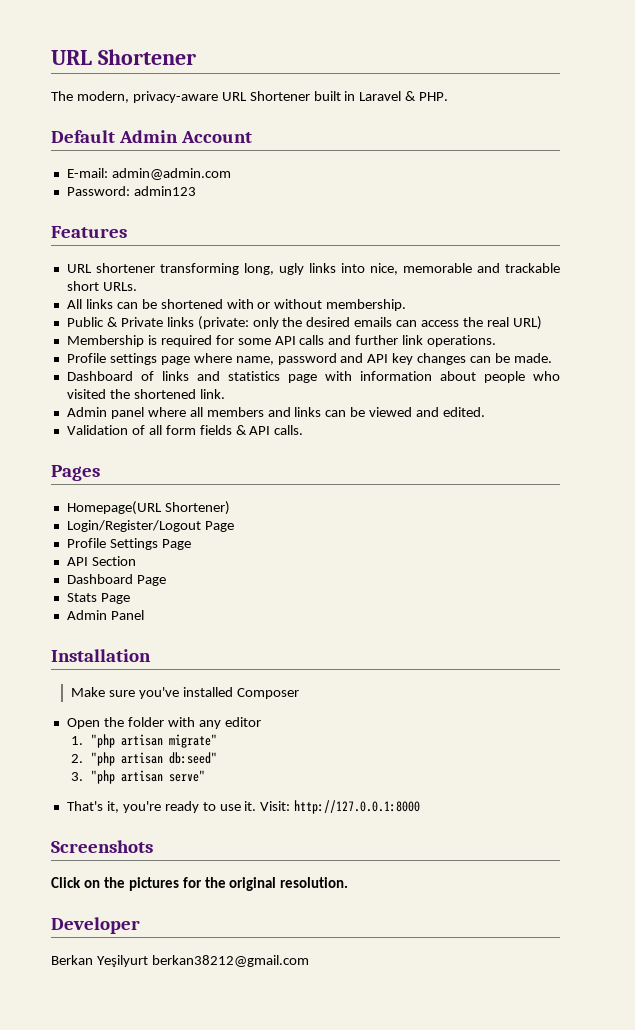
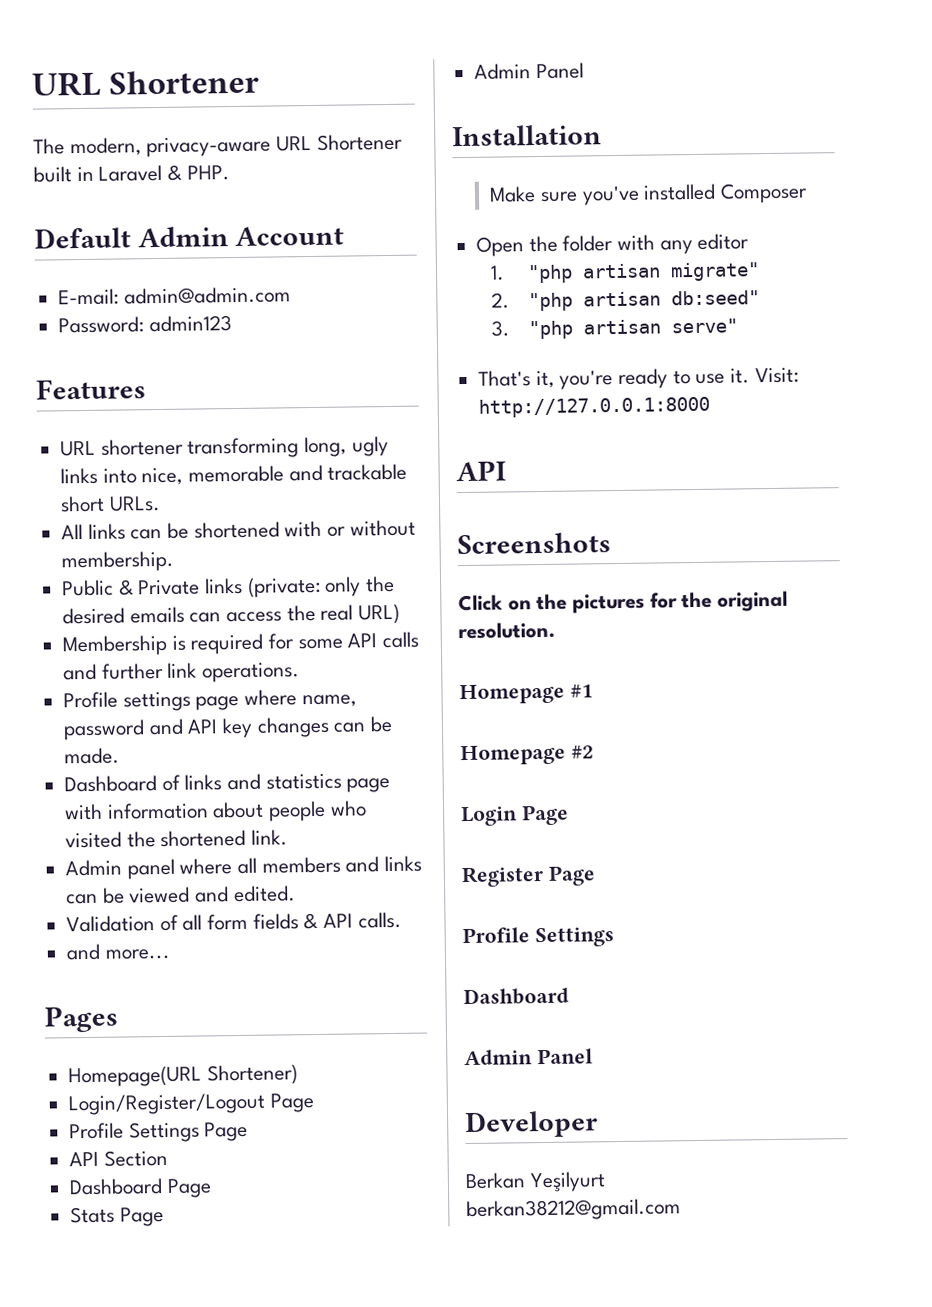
(304, 430) none -> [66,943,170,961] // and more...
(421, 807) none -> [456,460,506,482] // API
(349, 882) none -> [459,683,593,705] [460,744,594,766] [461,804,569,827] [461,865,596,888] [462,927,614,948] [463,987,569,1006] [464,1048,593,1066] // Homepage #1 // Homepage #2 // Login Page // Register Page // Profile Settings // Dashboard // Admin Panel
(148, 961) none -> (606, 1182) //

